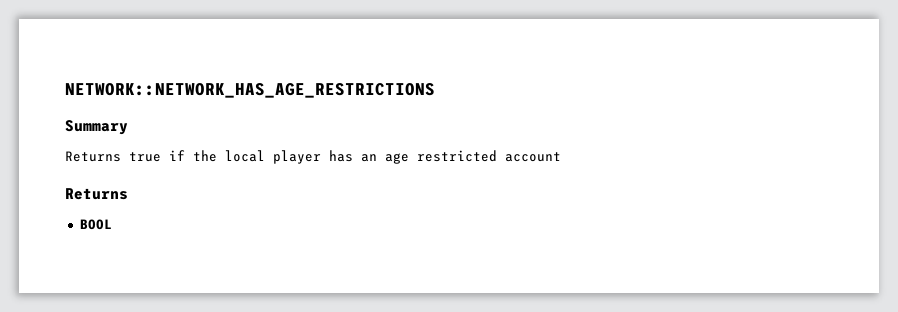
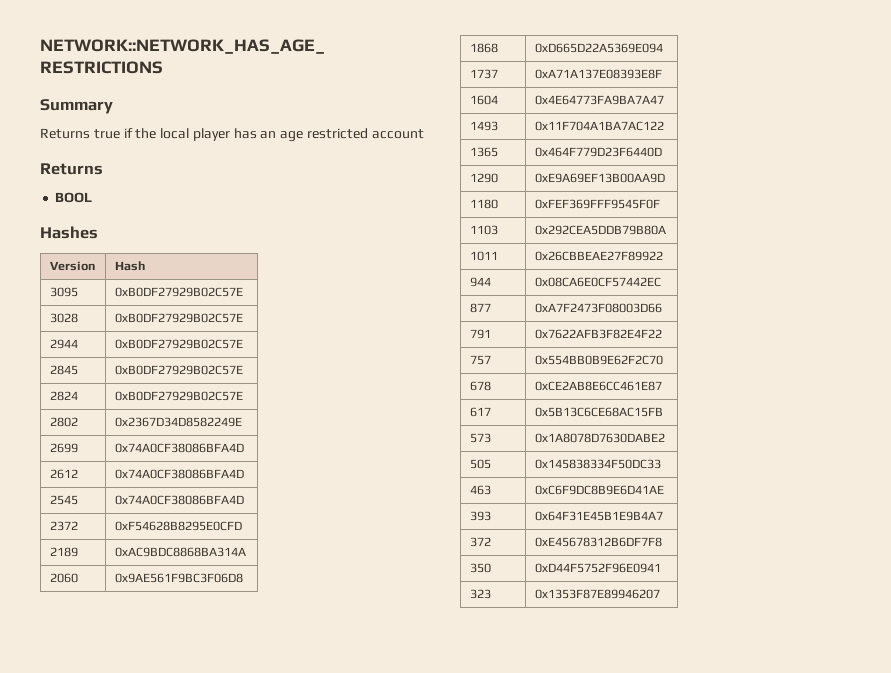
(112, 224) none -> [40,226,98,239] [49,261,95,271] [114,261,145,271] [49,287,78,297] [114,287,243,297] [49,313,78,323] [114,313,243,323] [49,339,78,349] [114,339,243,349] [49,365,78,375] [114,365,243,375] [49,391,78,401] [114,391,243,401] [49,417,78,427] [114,417,242,427] [49,443,78,453] [114,443,244,453] [49,469,78,479] [114,469,244,479] [49,495,78,505] [114,495,244,505] [49,521,78,531] [114,521,242,531] [49,547,78,557] [114,547,246,557] [49,573,78,583] [114,573,243,583] [469,43,498,53] [534,43,663,53] [469,69,498,79] [534,69,662,79] [469,95,498,105] [534,95,664,105] [469,121,498,131] [534,121,664,131] [469,147,498,157] [534,147,662,157] [469,173,498,183] [534,173,665,183] [469,199,498,209] [534,199,660,209] [469,225,498,235] [534,225,666,235] [469,251,498,261] [534,251,663,261] [469,277,491,287] [534,277,661,287] [469,303,491,313] [534,303,662,313] [469,329,491,339] [534,329,662,339] [469,355,491,365] [534,355,663,365] [469,381,491,391] [534,381,662,391] [469,407,491,417] [534,407,663,417] [469,433,491,443] [534,433,665,443] [469,459,491,469] [534,459,661,469] [469,485,491,495] [534,485,664,495] [469,511,491,521] [534,511,663,521] [469,537,491,547] [534,537,662,547] [469,563,491,573] [534,563,661,573] [469,589,491,599] [534,589,660,599] // Hashes // Version | Hash // 3095 | 0xB0DF27929B02C57E // 3028 | 0xB0DF27929B02C57E // 2944 | 0xB0DF27929B02C57E // 2845 | 0xB0DF27929B02C57E // 2824 | 0xB0DF27929B02C57E // 2802 | 0x2367D34D8582249E // 2699 | 0x74A0CF38086BFA4D // 2612 | 0x74A0CF38086BFA4D // 2545 | 0x74A0CF38086BFA4D // 2372 | 0xF54628B8295E0CFD // 2189 | 0xAC9BDC8868BA314A // 2060 | 0x9AE561F9BC3F06D8 // 1868 | 0xD665D22A5369E094 // 1737 | 0xA71A137E08393E8F // 1604 | 0x4E64773FA9BA7A47 // 1493 | 0x11F704A1BA7AC122 // 1365 | 0x464F779D23F6440D // 1290 | 0xE9A69EF13B00AA9D // 1180 | 0xFEF369FFF9545F0F // 1103 | 0x292CEA5DDB79B80A // 1011 | 0x26CBBEAE27F89922 // 944 | 0x08CA6E0CF57442EC // 877 | 0xA7F2473F08003D66 // 791 | 0x7622AFB3F82E4F22 // 757 | 0x554BB0B9E62F2C70 // 678 | 0xCE2AB8E6CC461E87 // 617 | 0x5B13C6CE68AC15FB // 573 | 0x1A8078D7630DABE2 // 505 | 0x145838334F50DC33 // 463 | 0xC6F9DC8B9E6D41AE // 393 | 0x64F31E45B1E9B4A7 // 372 | 0xE45678312B6DF7F8 // 350 | 0xD44F5752F96E0941 // 323 | 0x1353F87E89946207

